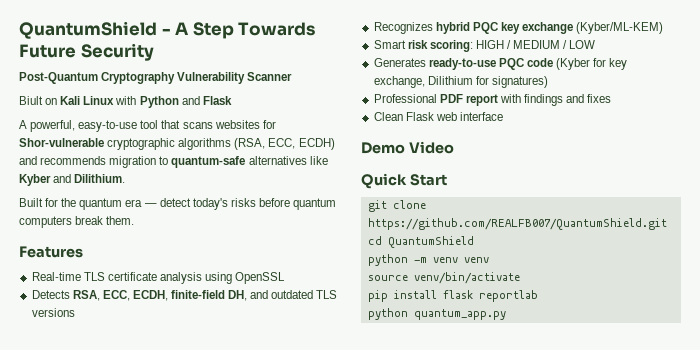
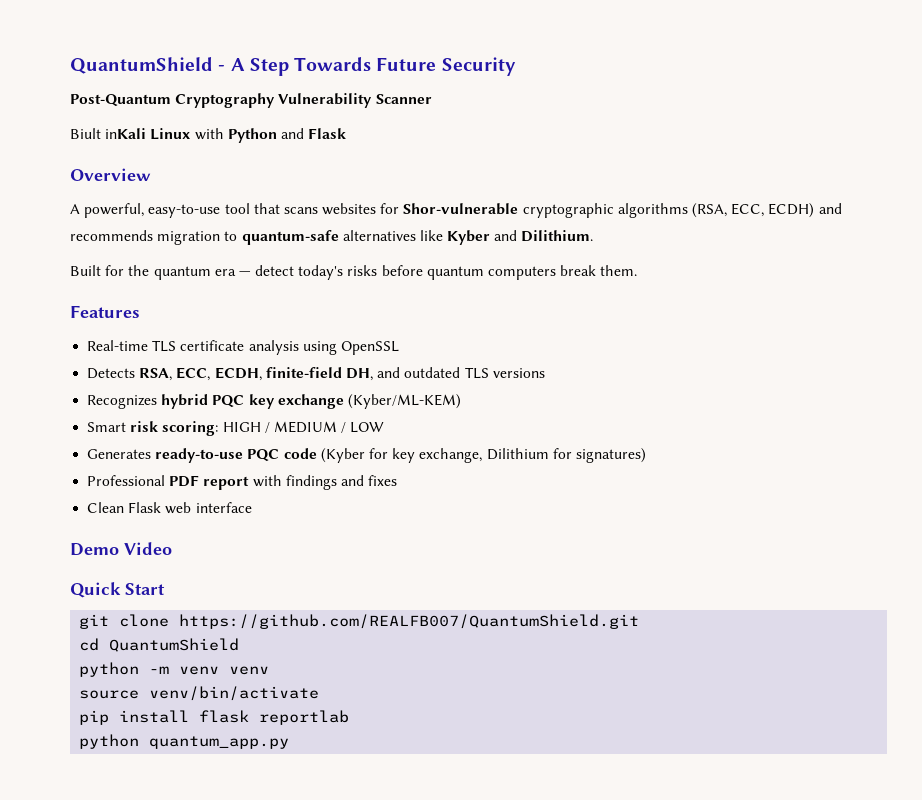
[45,96,81,105] on Kali -> [105,128,147,139] inKali
(232, 100) none -> [70,168,151,181] // Overview

